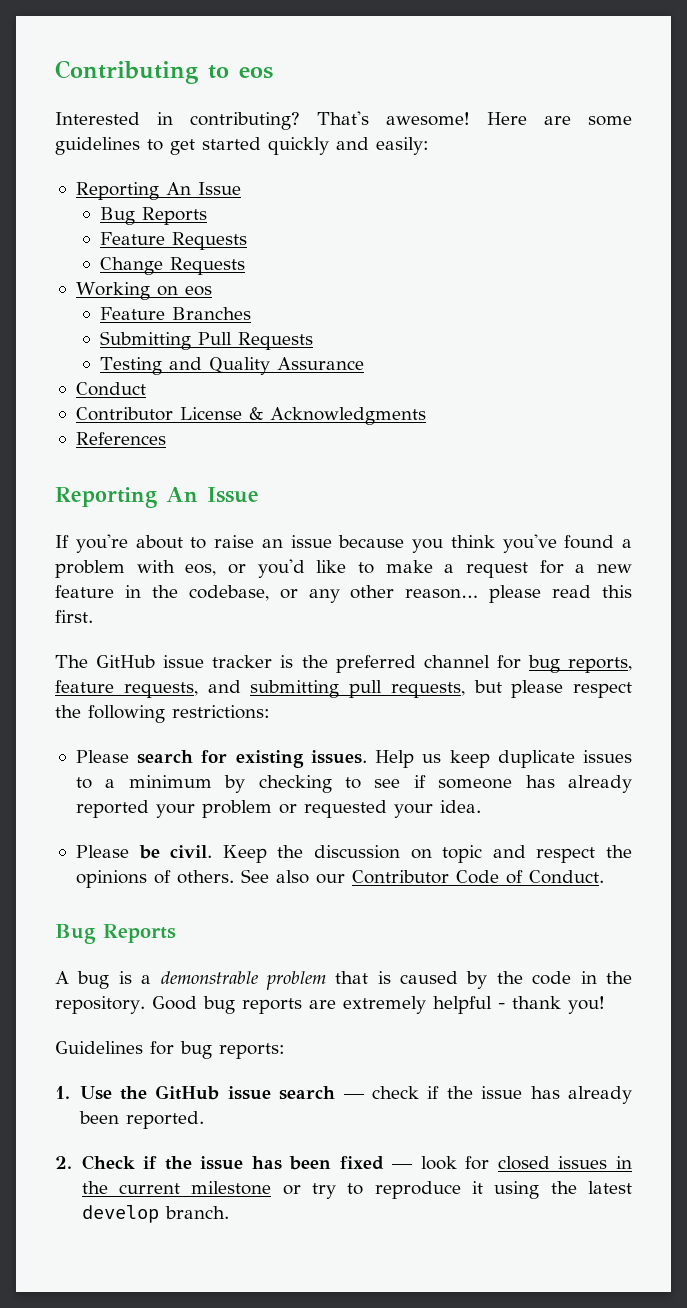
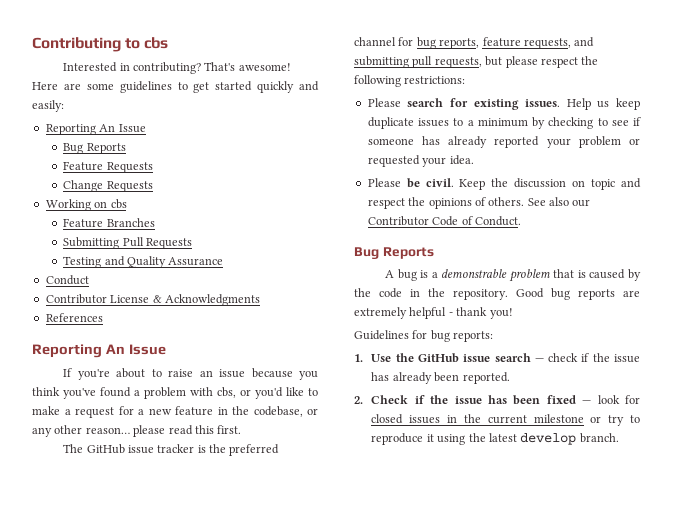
[239,67,273,79] eos -> [144,37,169,49] cbs
[184,286,212,296] eos -> [110,199,127,209] cbs
[185,564,217,576] eos, -> [217,387,236,398] cbs,

